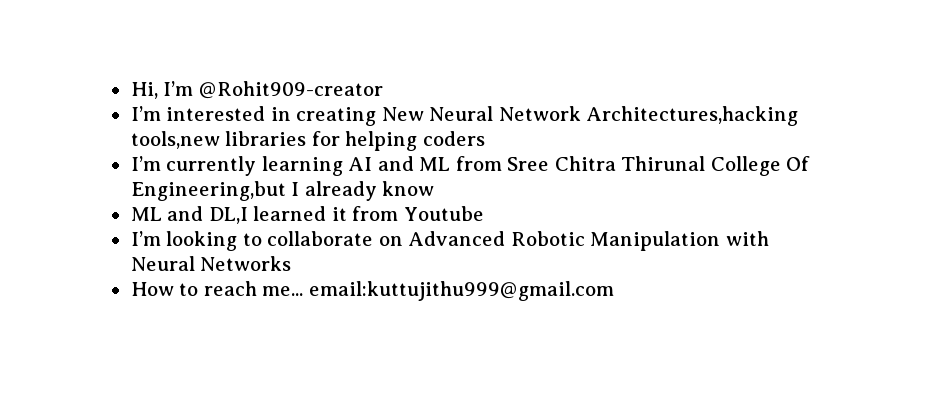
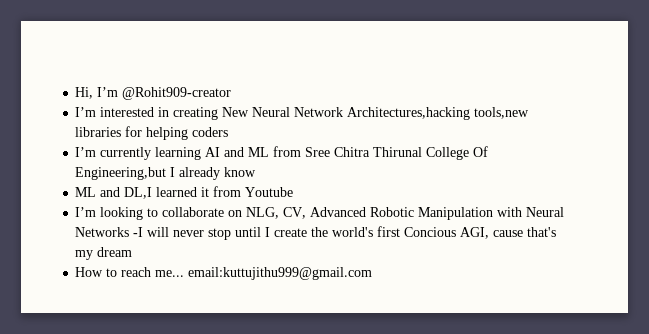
(403, 241) none -> [246,207,307,219] NLG, CV,
(292, 263) none -> [133,226,557,240] [75,247,133,260] -I will never stop until I create the world's first Concious AGI, cause that's my dream

